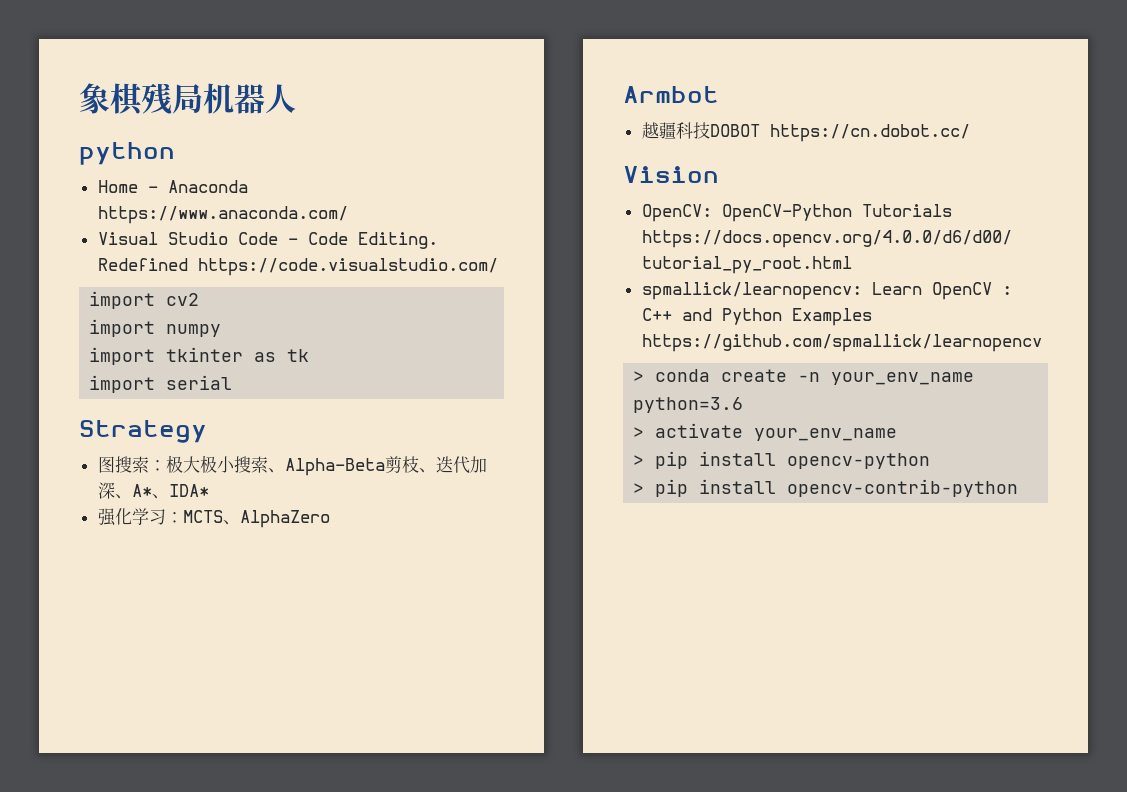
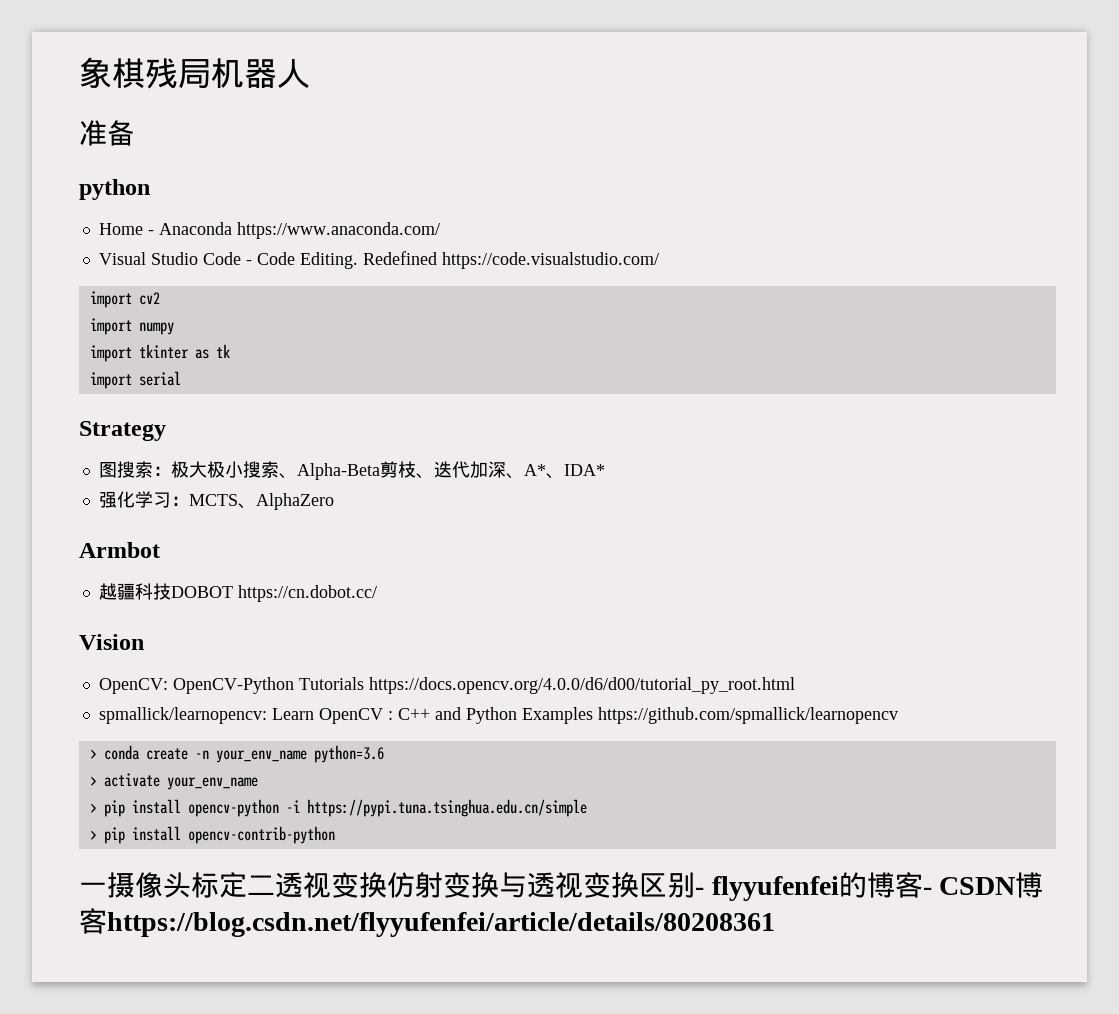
(296, 98) none -> [79,120,135,146] // 准备
(931, 461) none -> [285,799,587,817] -i https://pypi.tuna.tsinghua.edu.cn/simple
(1019, 488) none -> [79,872,1044,901] [79,908,775,937] // 一摄像头标定二透视变换仿射变换与透视变换区别- flyyufenfei的博客- CSDN博客https://blog.csdn.net/flyyufenfei/article/details/80208361

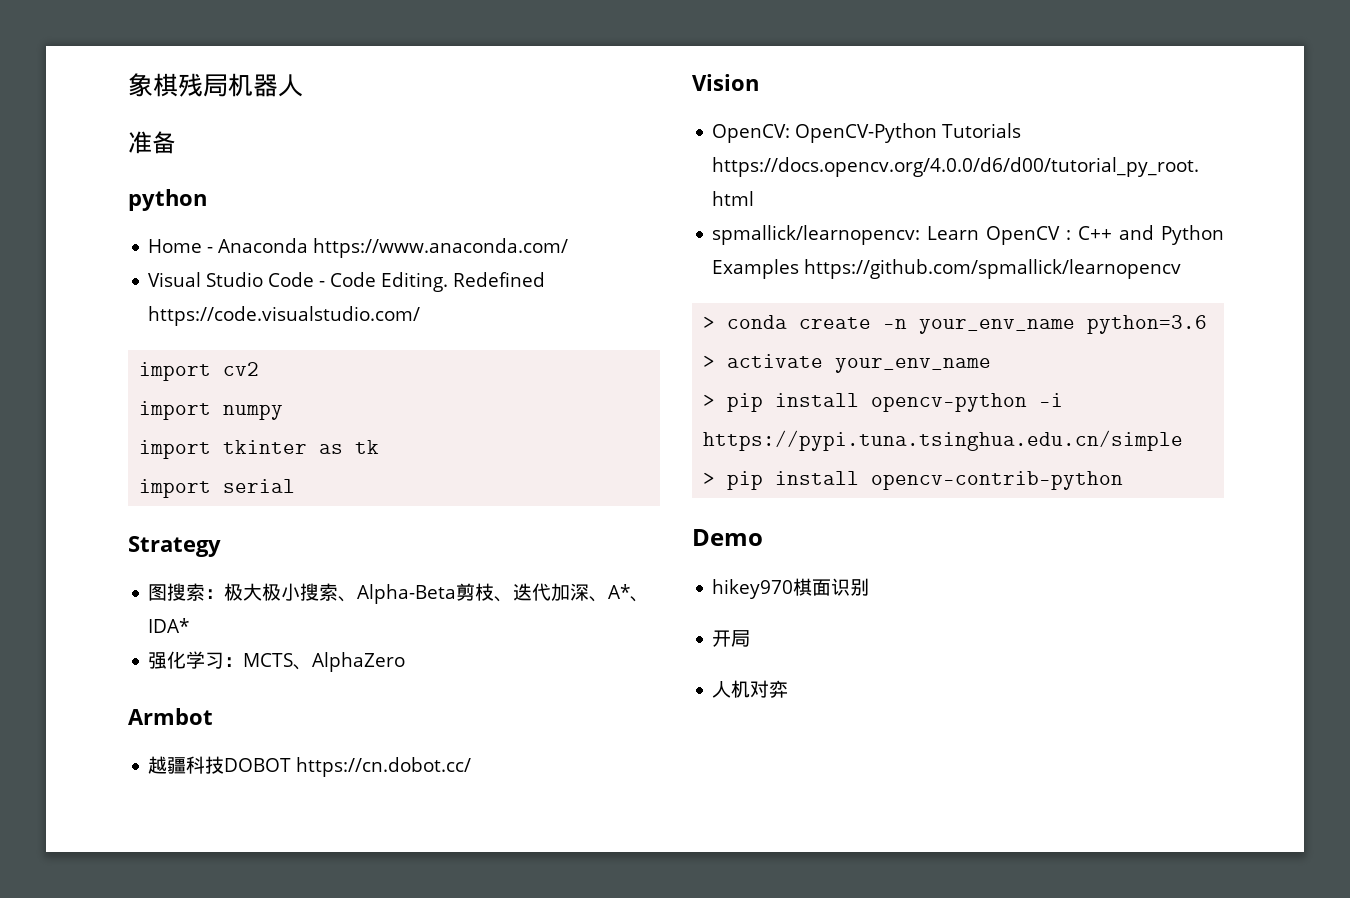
[79,872,1044,901] [79,908,775,937] 一摄像头标定二透视变换仿射变换与透视变换区别- flyyufenfei的博客- CSDN博客https://blog.csdn.net/flyyufenfei/article/details/80208361 -> [692,529,763,546] [712,578,870,599] [712,630,751,647] [712,680,789,698] Demo // hikey970棋面识别 // 开局 // 人机对弈

